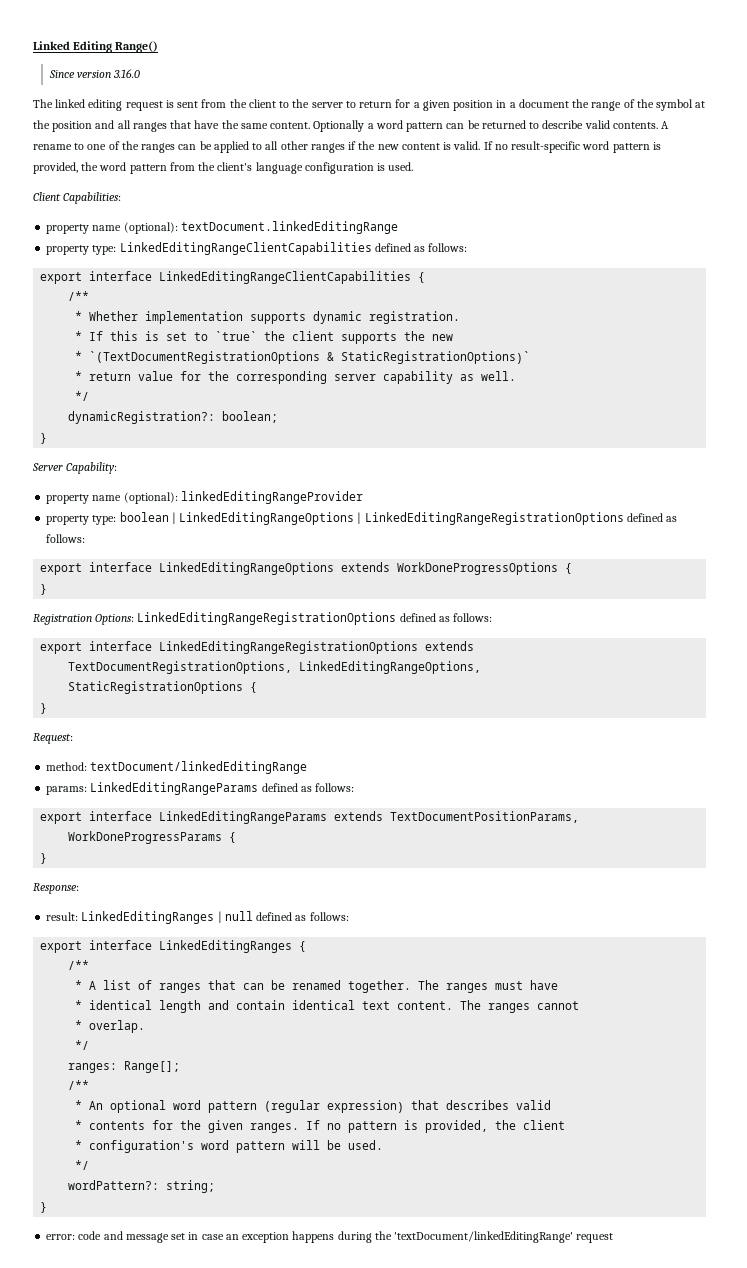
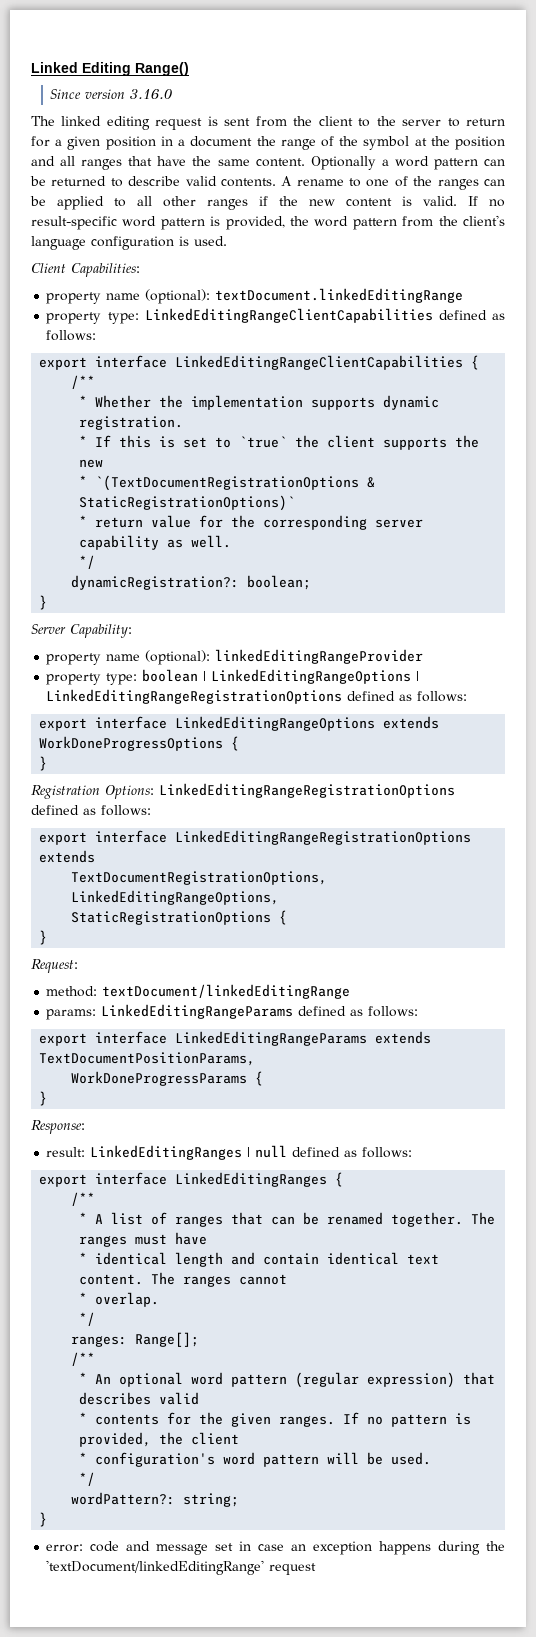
(139, 316) none -> [159,395,184,408] the

